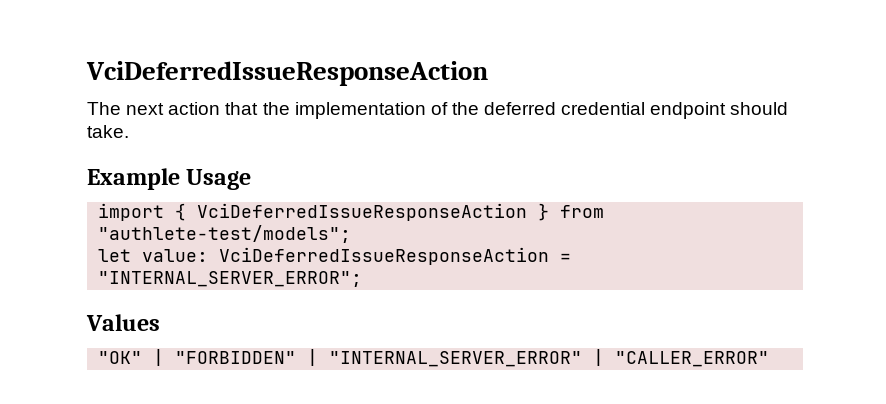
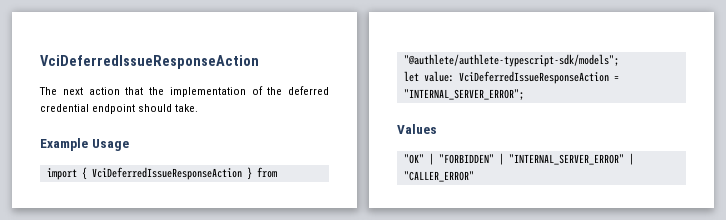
[98,225,352,243] "authlete-test/models"; -> [403,54,619,67] "@authlete/authlete-typescript-sdk/models";

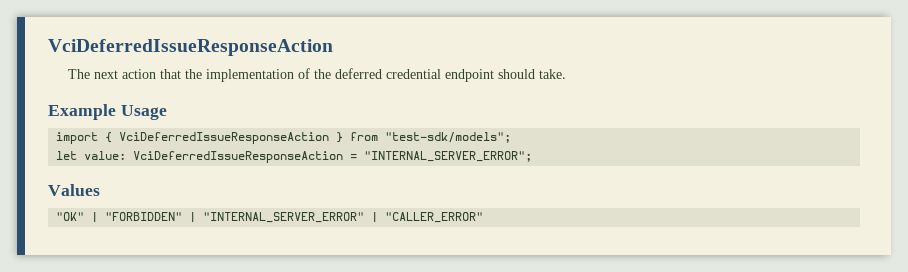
[403,54,619,67] "@authlete/authlete-typescript-sdk/models"; -> [385,132,512,143] "test-sdk/models";

